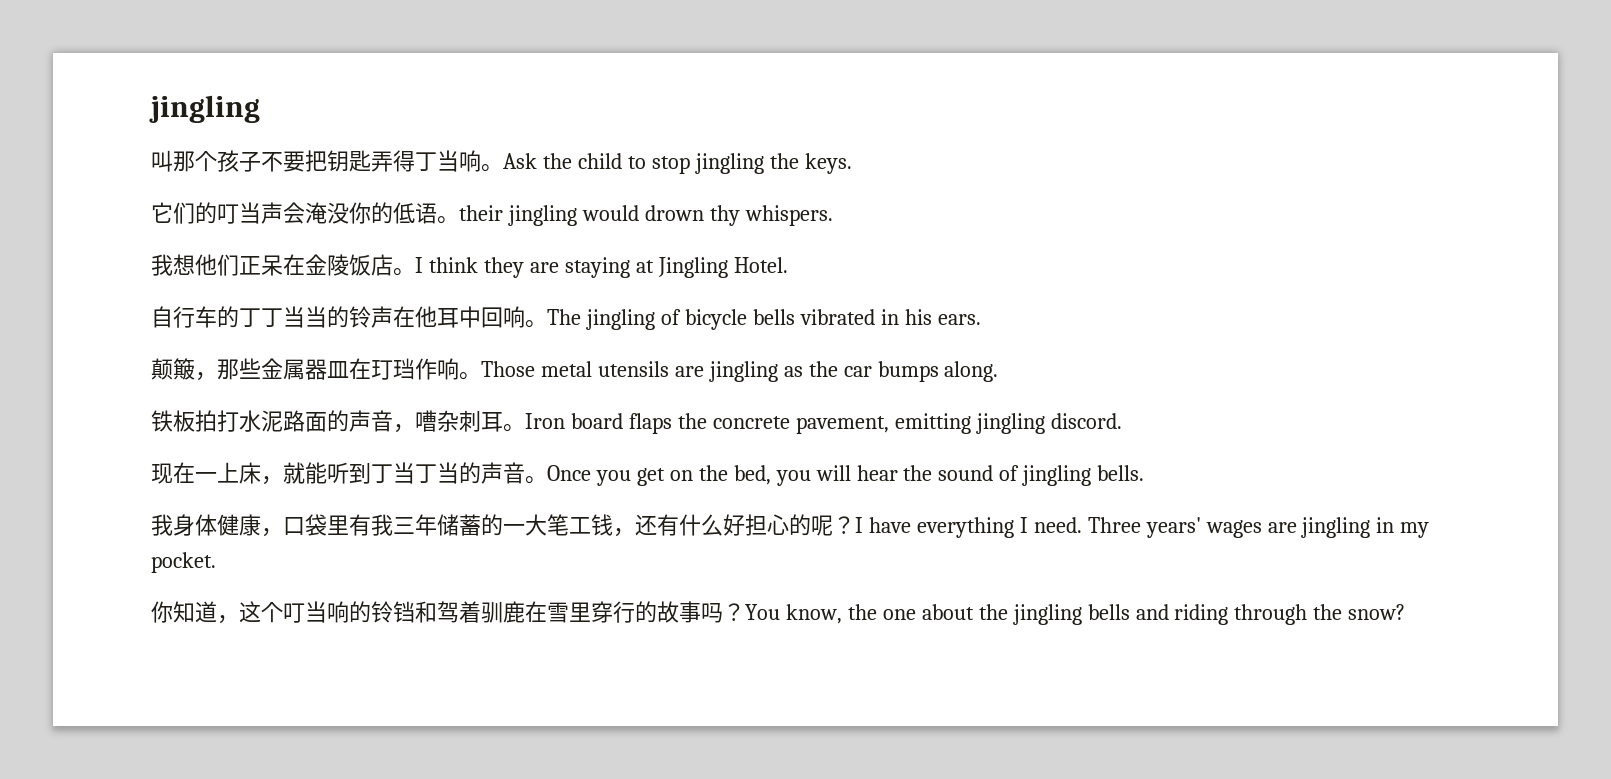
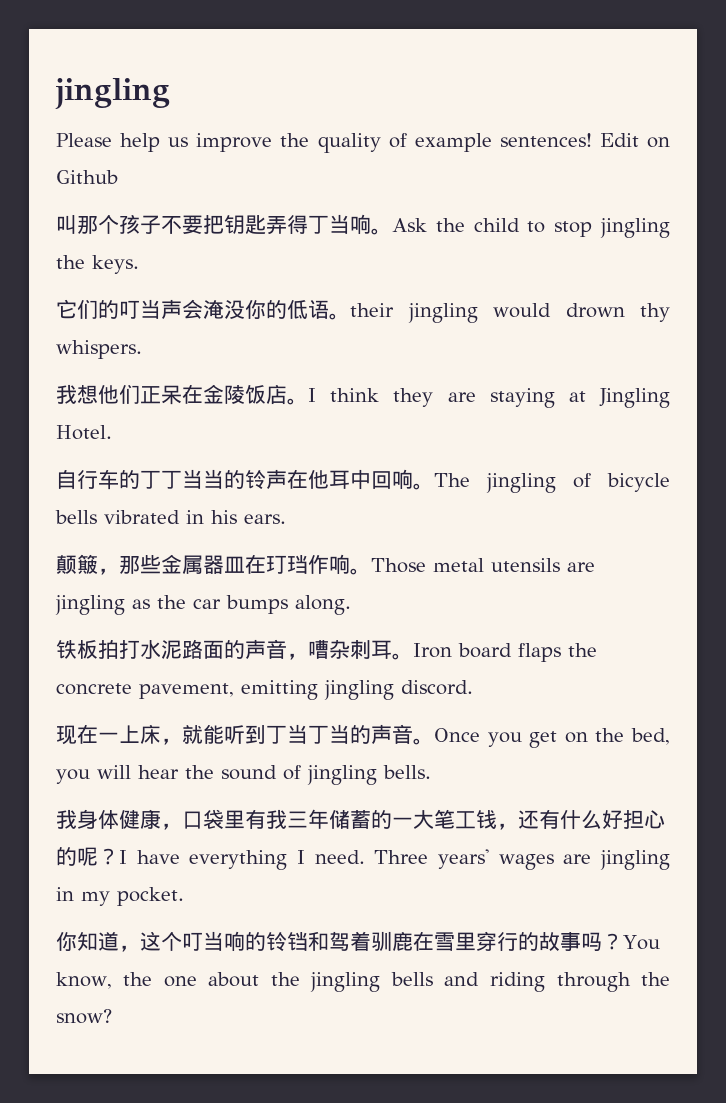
[149,95,260,123] jingling -> [55,78,170,109] [56,133,671,153] [56,170,118,184] jingling // Please help us improve the quality of example sentences! Edit on Github

